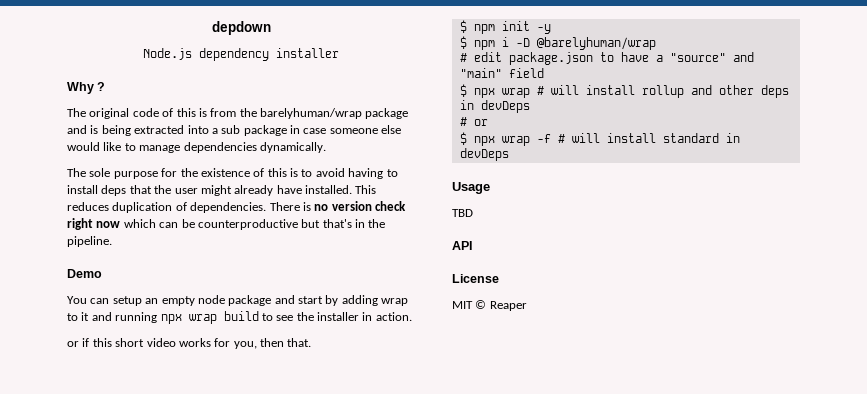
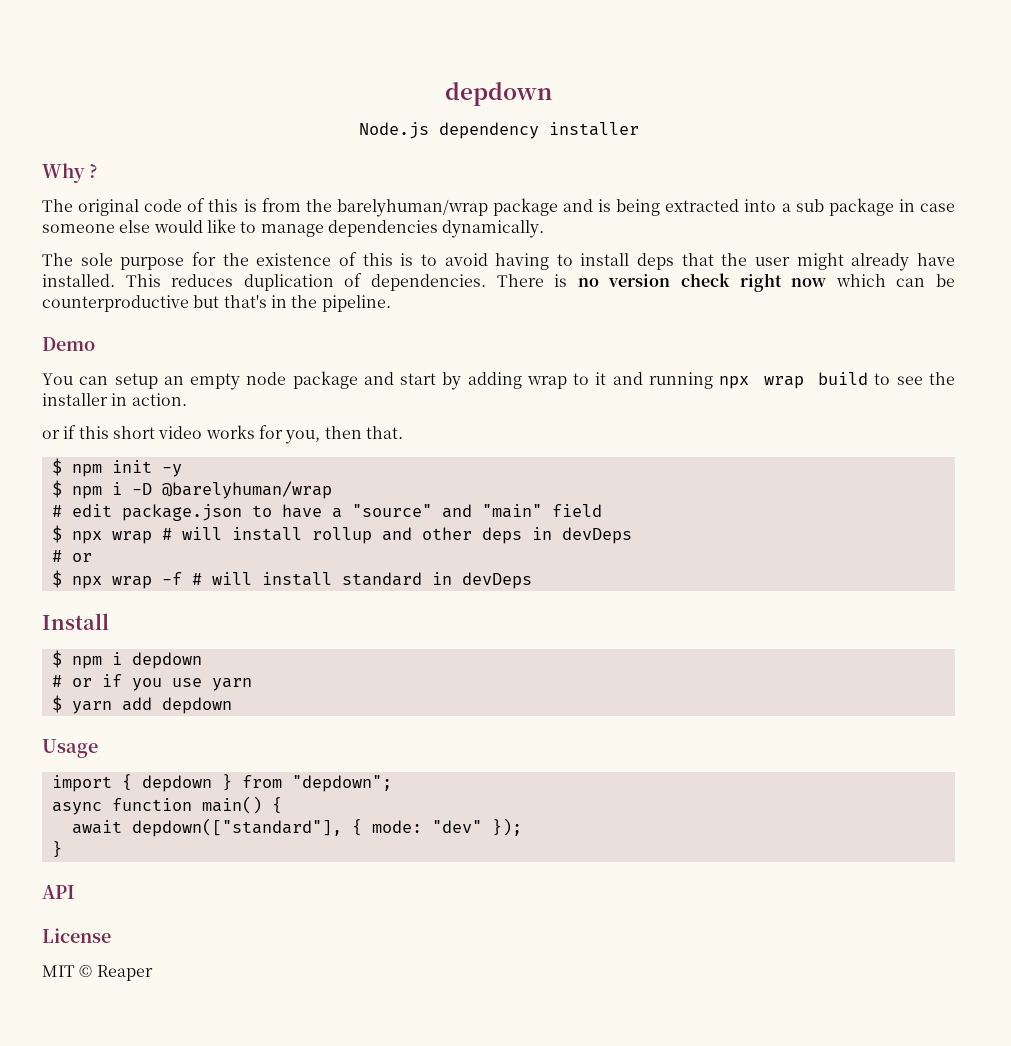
[452,182,490,194] [452,209,473,217] Usage // TBD -> [42,613,109,630] [51,650,202,669] [51,674,252,691] [51,695,232,714] [42,739,98,758] [51,774,392,792] [51,796,282,815] [71,818,522,837] [51,841,62,858] Install // $ npm i depdown // # or if you use yarn // $ yarn add depdown // Usage // import { depdown } from "depdown"; // async function main() { // await depdown(["standard"], { mode: "dev" }); // }

